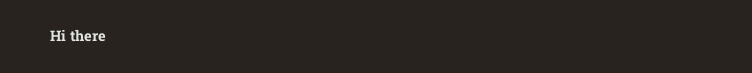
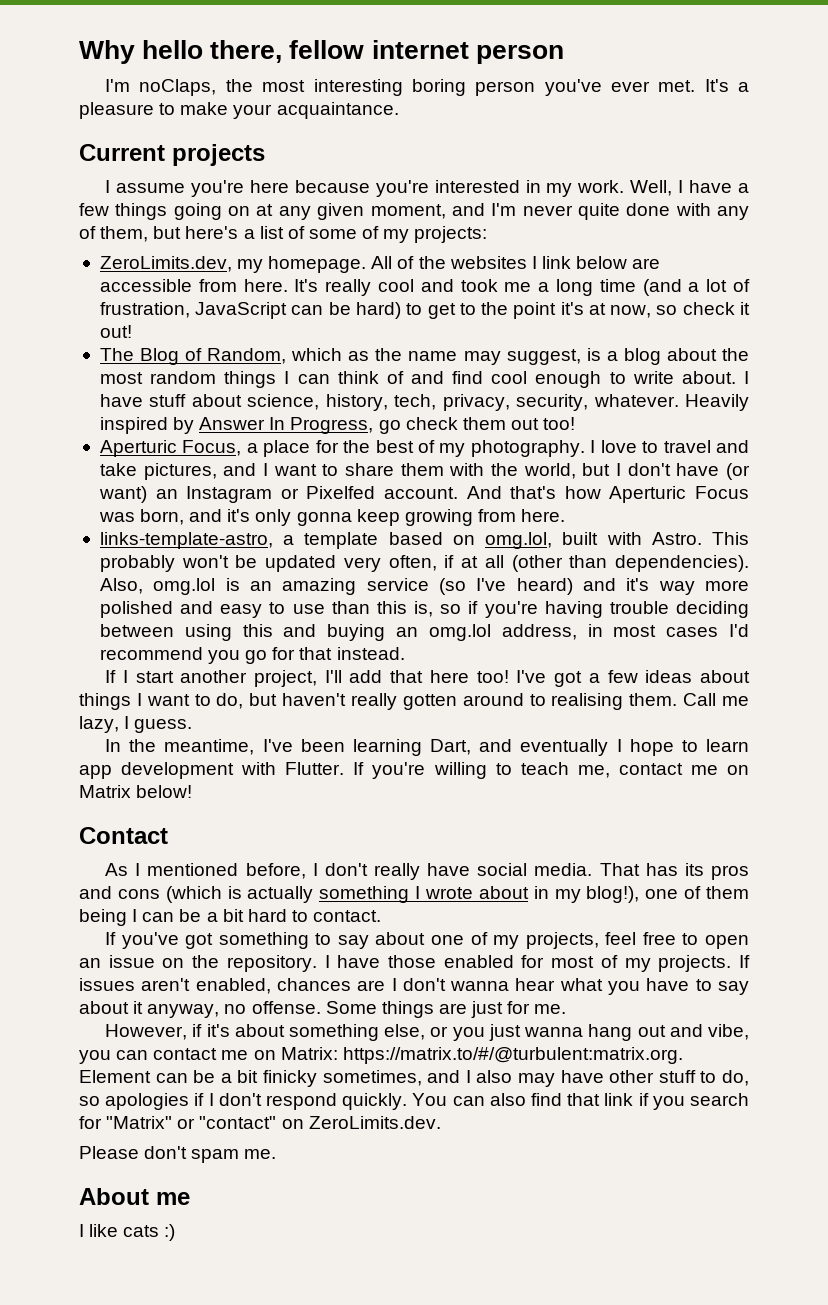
[50,29,106,42] Hi there -> [79,40,564,64] [105,79,749,96] [79,102,399,119] [79,144,265,166] [105,180,750,197] [79,203,749,220] [79,226,488,243] [99,256,661,273] [99,279,750,296] [99,302,750,319] [99,325,132,338] [99,348,749,365] [99,371,749,388] [99,394,750,411] [99,417,576,434] [99,440,750,457] [99,463,750,480] [98,486,750,503] [98,509,566,526] [99,532,750,549] [99,555,749,572] [99,578,749,595] [99,601,749,618] [99,624,750,641] [99,647,405,664] [105,670,750,687] [79,693,749,710] [79,716,193,733] [105,739,749,756] [79,762,749,779] [79,785,193,798] [79,827,168,844] [105,863,749,880] [79,886,749,903] [79,909,382,926] [105,932,750,949] [79,955,750,972] [79,978,749,995] [79,1001,567,1018] [105,1024,750,1041] [79,1047,683,1064] [79,1070,750,1087] [79,1093,750,1110] [79,1116,441,1129] [79,1146,277,1163] [79,1188,190,1205] [79,1224,176,1241] Why hello there, fellow internet person // I'm noClaps, the most interesting boring person you've ever met. It's a pleasure to make your acquaintance. // Current projects // I assume you're here because you're interested in my work. Well, I have a few things going on at any given moment, and I'm never quite done with any of them, but here's a list of some of my projects: // ZeroLimits.dev, my homepage. All of the websites I link below are accessible from here. It's really cool and took me a long time (and a lot of frustration, JavaScript can be hard) to get to the point it's at now, so check it out! // The Blog of Random, which as the name may suggest, is a blog about the most random things I can think of and find cool enough to write about. I have stuff about science, history, tech, privacy, security, whatever. Heavily inspired by Answer In Progress, go check them out too! // Aperturic Focus, a place for the best of my photography. I love to travel and take pictures, and I want to share them with the world, but I don't have (or want) an Instagram or Pixelfed account. And that's how Aperturic Focus was born, and it's only gonna keep growing from here. // links-template-astro, a template based on omg.lol, built with Astro. This probably won't be updated very often, if at all (other than dependencies). Also, omg.lol is an amazing service (so I've heard) and it's way more polished and easy to use than this is, so if you're having trouble deciding between using this and buying an omg.lol address, in most cases I'd recommend you go for that instead. // If I start another project, I'll add that here too! I've got a few ideas about things I want to do, but haven't really gotten around to realising them. Call me lazy, I guess. // In the meantime, I've been learning Dart, and eventually I hope to learn app development with Flutter. If you're willing to teach me, contact me on Matrix below! // Contact // As I mentioned before, I don't really have social media. That has its pros and cons (which is actually something I wrote about in my blog!), one of them being I can be a bit hard to contact. // If you've got something to say about one of my projects, feel free to open an issue on the repository. I have those enabled for most of my projects. If issues aren't enabled, chances are I don't wanna hear what you have to say about it anyway, no offense. Some things are just for me. // However, if it's about something else, or you just wanna hang out and vibe, you can contact me on Matrix: https://matrix.to/#/@turbulent:matrix.org. Element can be a bit finicky sometimes, and I also may have other stuff to do, so apologies if I don't respond quickly. You can also find that link if you search for "Matrix" or "contact" on ZeroLimits.dev. // Please don't spam me. // About me // I like cats :)

